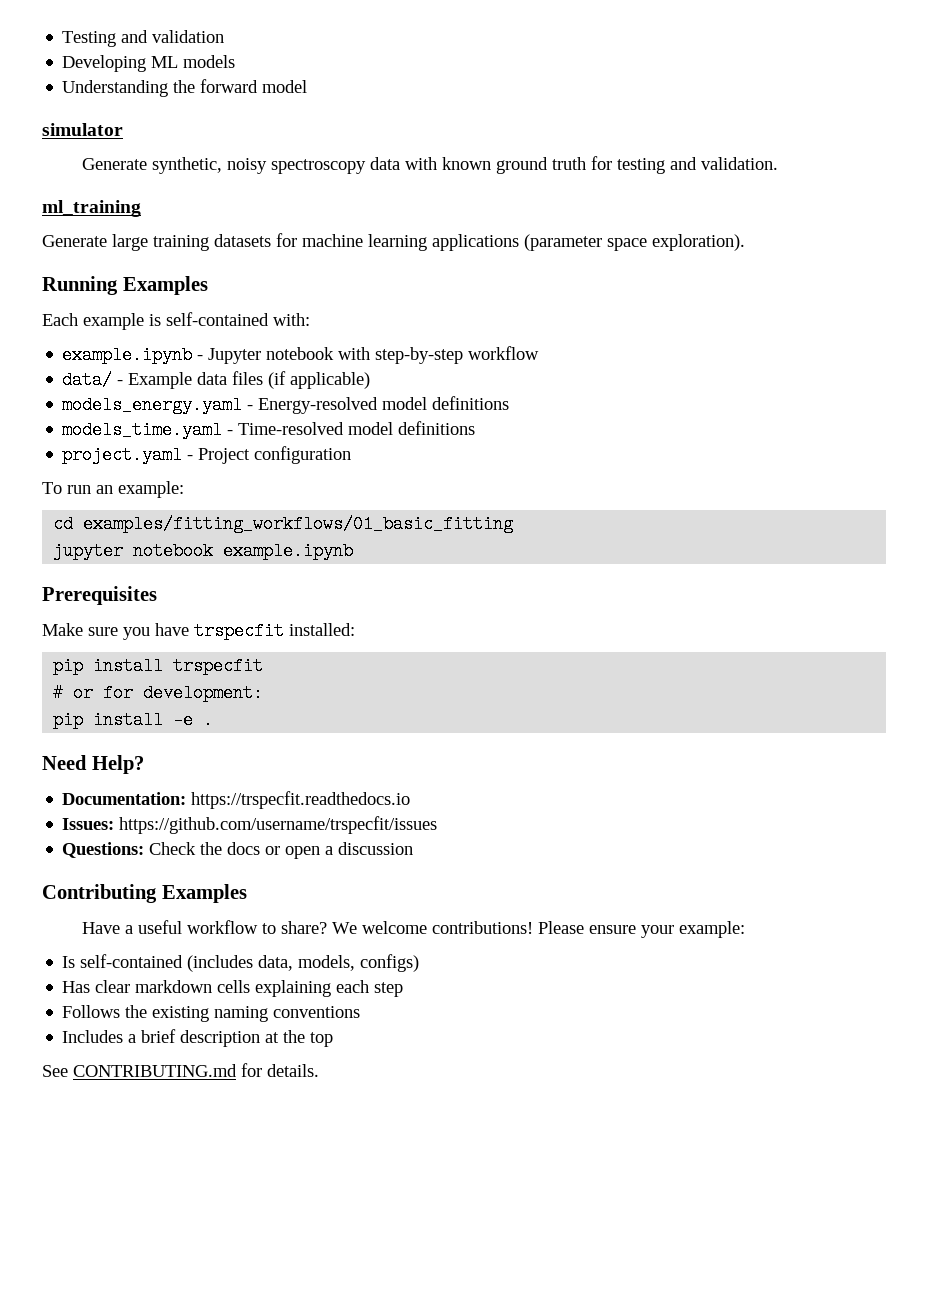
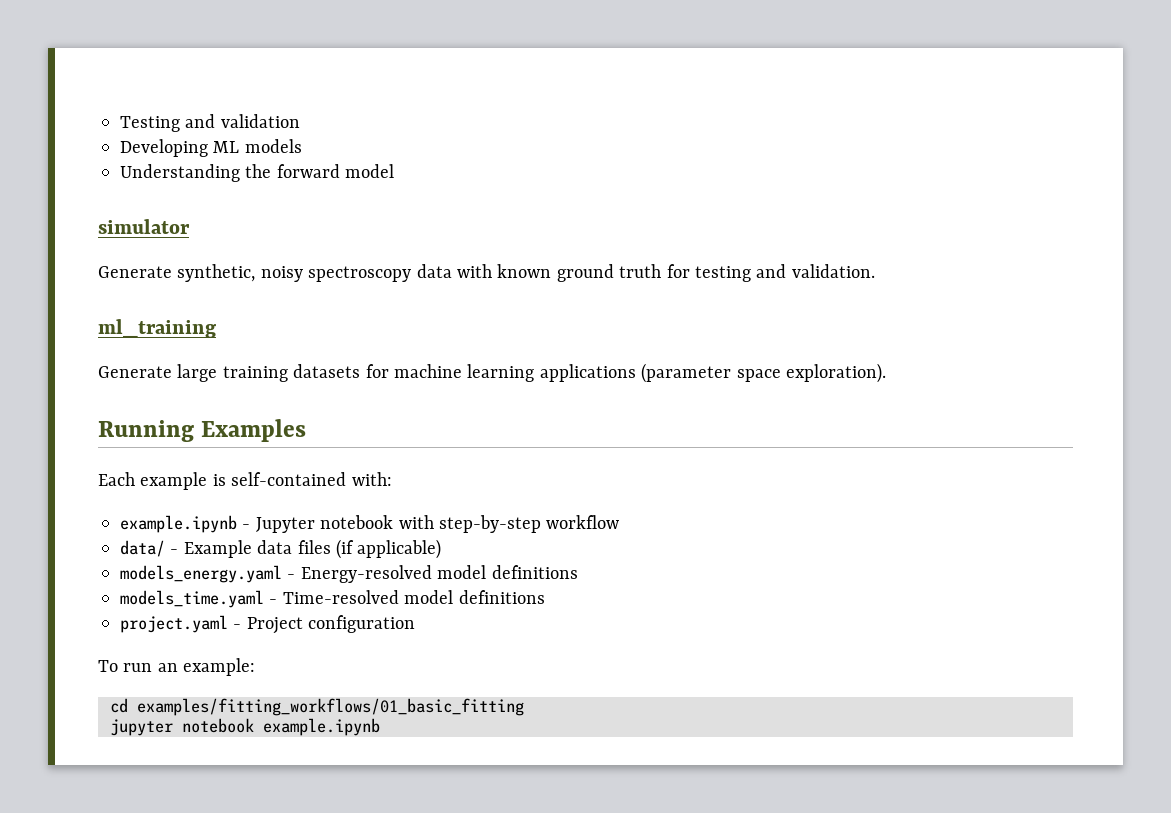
[42,586,157,605] [42,622,355,640] [53,657,264,675] [53,684,264,702] [53,711,214,729] [42,755,144,774] [62,791,411,809] [62,816,438,834] [62,842,414,859] [42,884,247,903] [82,920,746,938] [62,954,420,972] [62,980,404,997] [62,1005,361,1022] [62,1029,334,1047] [42,1063,319,1077] // Prerequisites // Make sure you have trspecfit installed: // pip install trspecfit // # or for development: // pip install -e . // Need Help? // Documentation: https://trspecfit.readthedocs.io // Issues: https://github.com/username/trspecfit/issues // Questions: Check the docs or open a discussion // Contributing Examples // Have a useful workflow to share? We welcome contributions! Please ensure your example: // Is self-contained (includes data, models, configs) // Has clear markdown cells explaining each step // Follows the existing naming conventions // Includes a brief description at the top // See CONTRIBUTING.md for details. -> (380, 727) none

